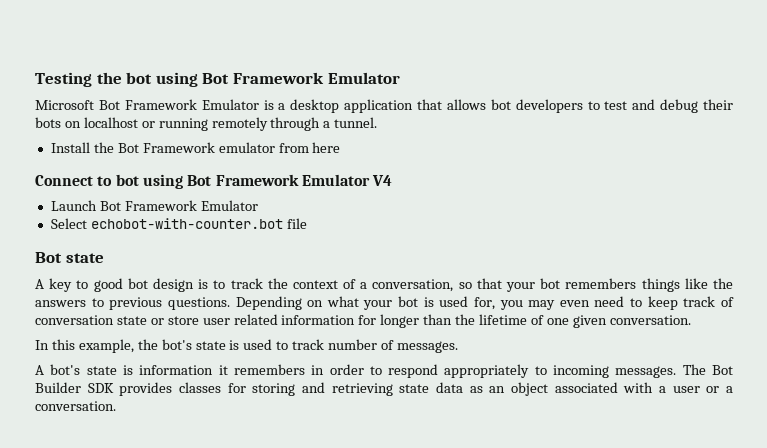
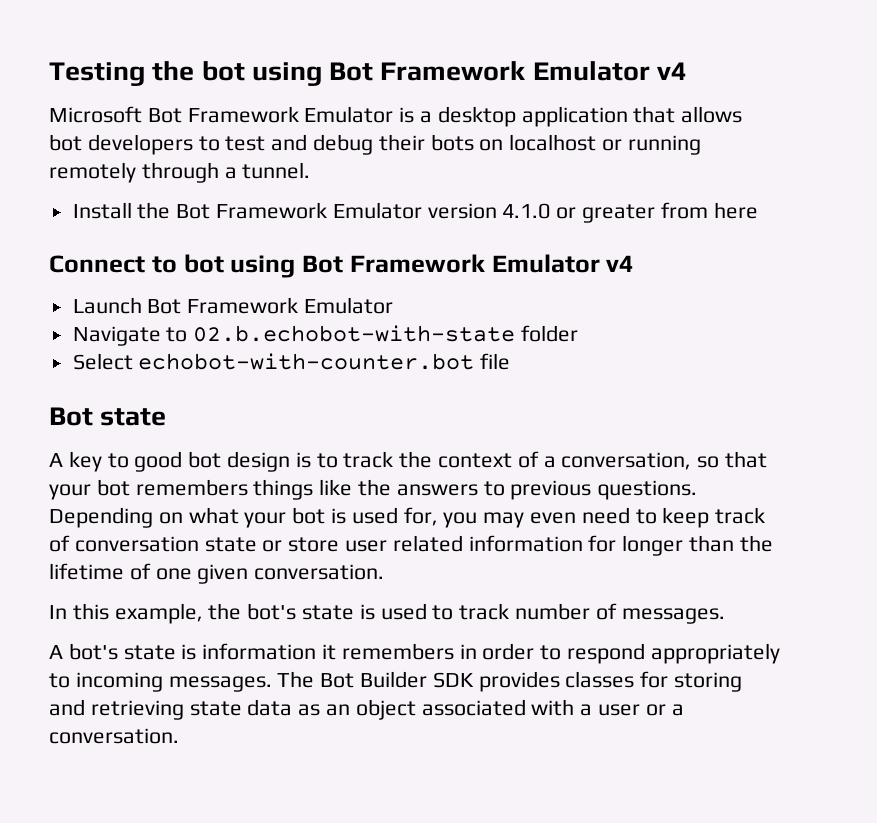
(400, 78) none -> [657,62,688,80] v4
[218,142,275,153] emulator -> [332,202,656,223] Emulator version 4.1.0 or greater
[372,175,393,186] V4 -> [606,255,635,272] v4
(258, 205) none -> [72,325,579,346] // Navigate to 02.b.echobot-with-state folder

